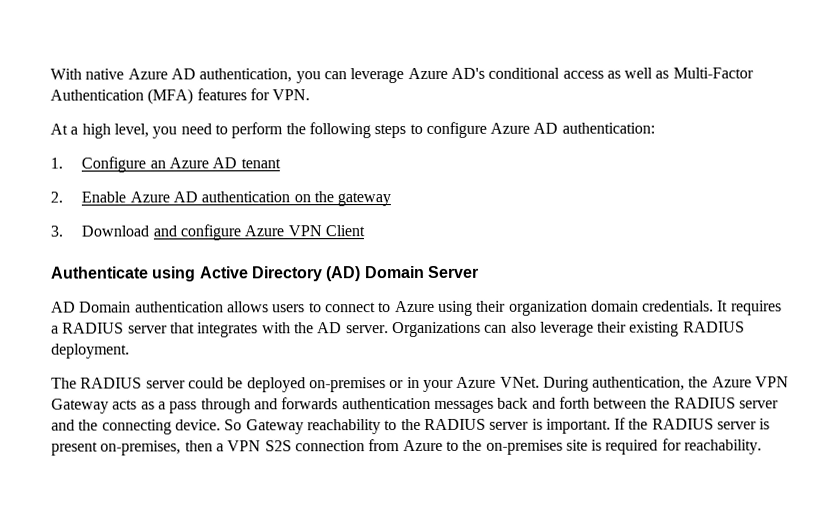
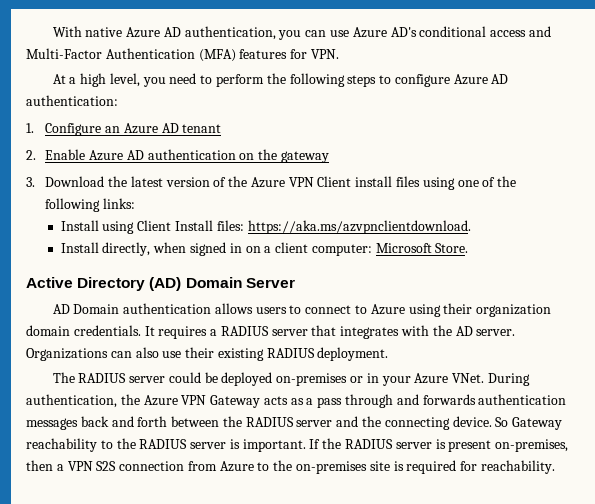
[350,68,405,84] leverage -> [329,30,349,37] use
[606,67,670,79] as well as -> [528,26,551,37] and
[152,224,365,241] [51,266,197,282] and configure Azure VPN Client // Authenticate using -> [107,176,517,190] [45,198,135,212] [60,220,471,234] [60,242,469,256] the latest version of the Azure VPN Client install files using one of the following links: // Install using Client Install files: https://aka.ms/azvpnclientdownload. // Install directly, when signed in on a client computer: Microsoft Store. //
[539,321,594,337] leverage -> [162,351,182,358] use

